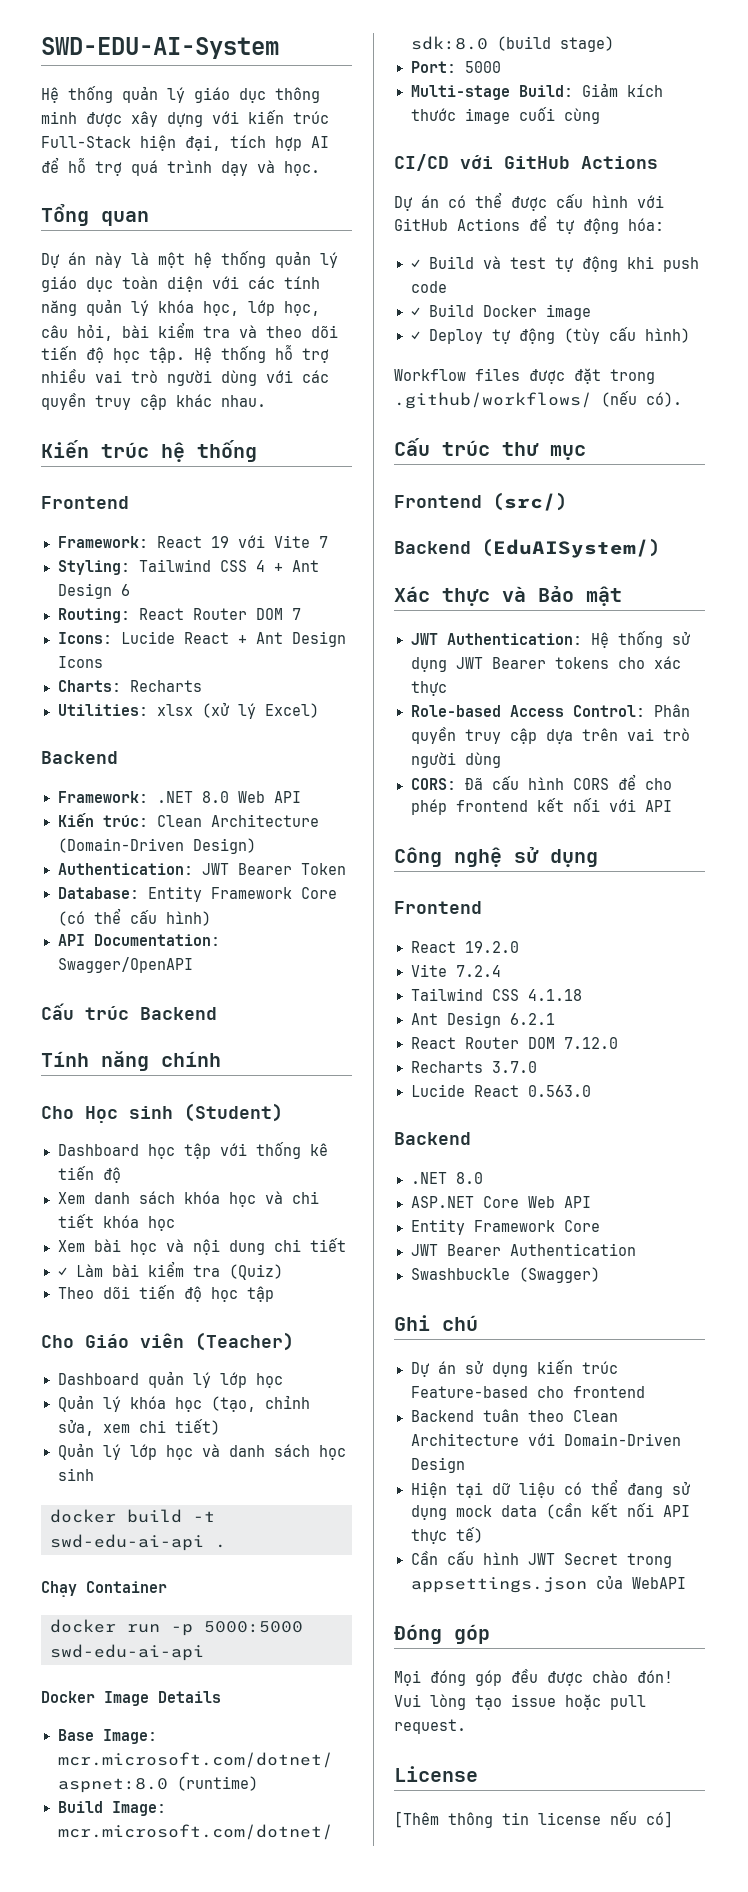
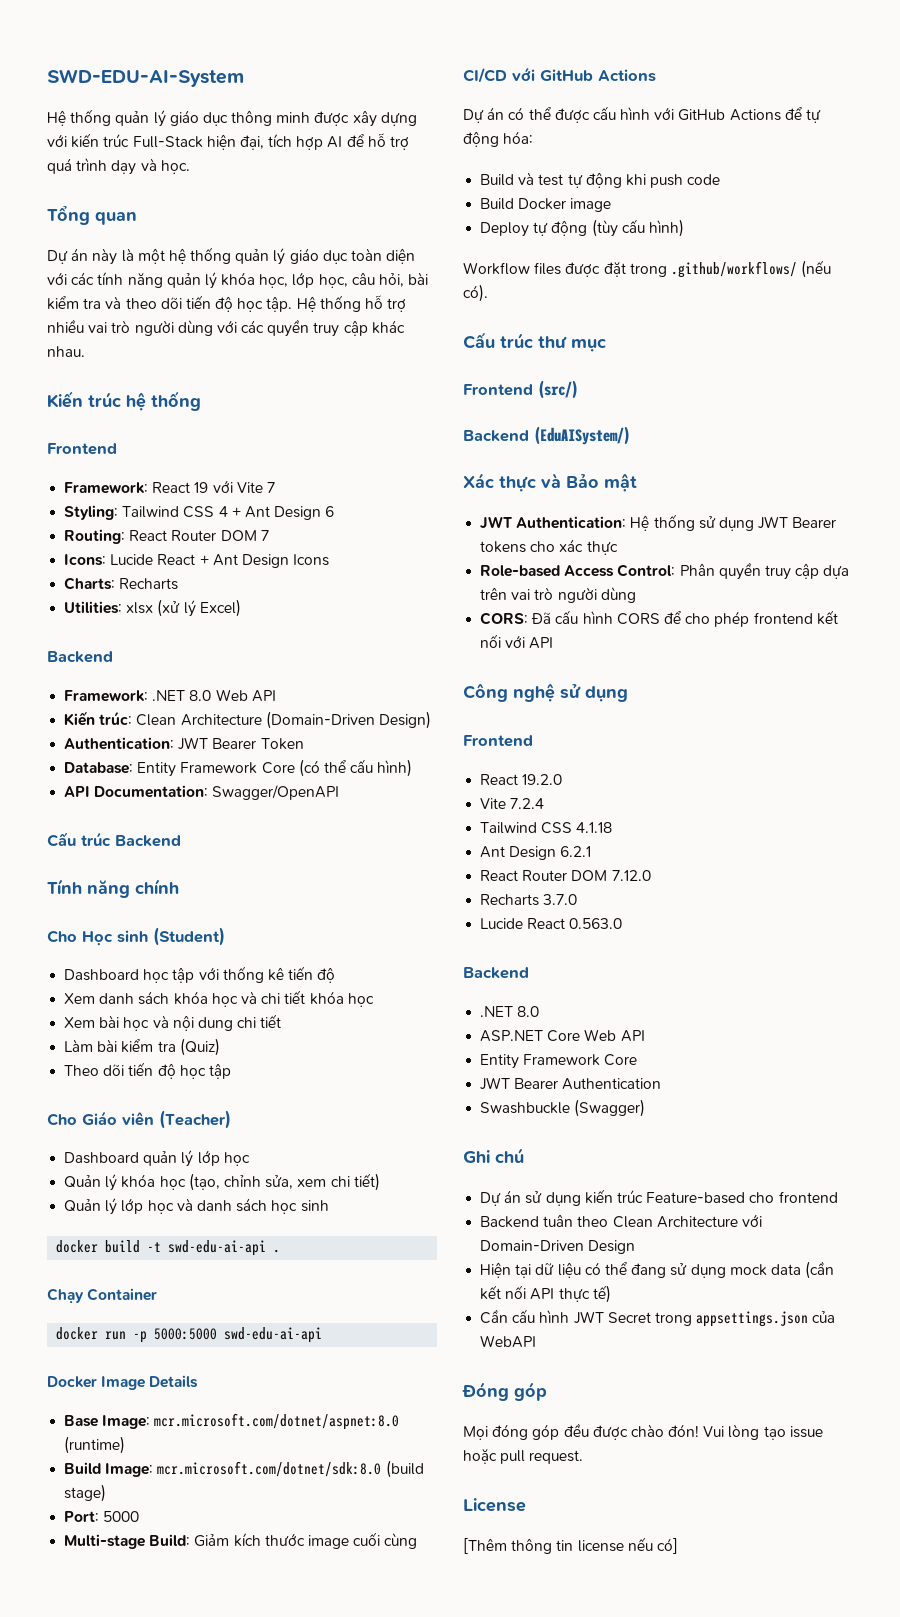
[57,1267,67,1277] ✓ -> (282, 1021) none
[410,259,420,269] ✓ -> (534, 137) none
[410,307,420,317] ✓ -> (721, 179) none
[410,331,420,341] ✓ -> (612, 205) none

